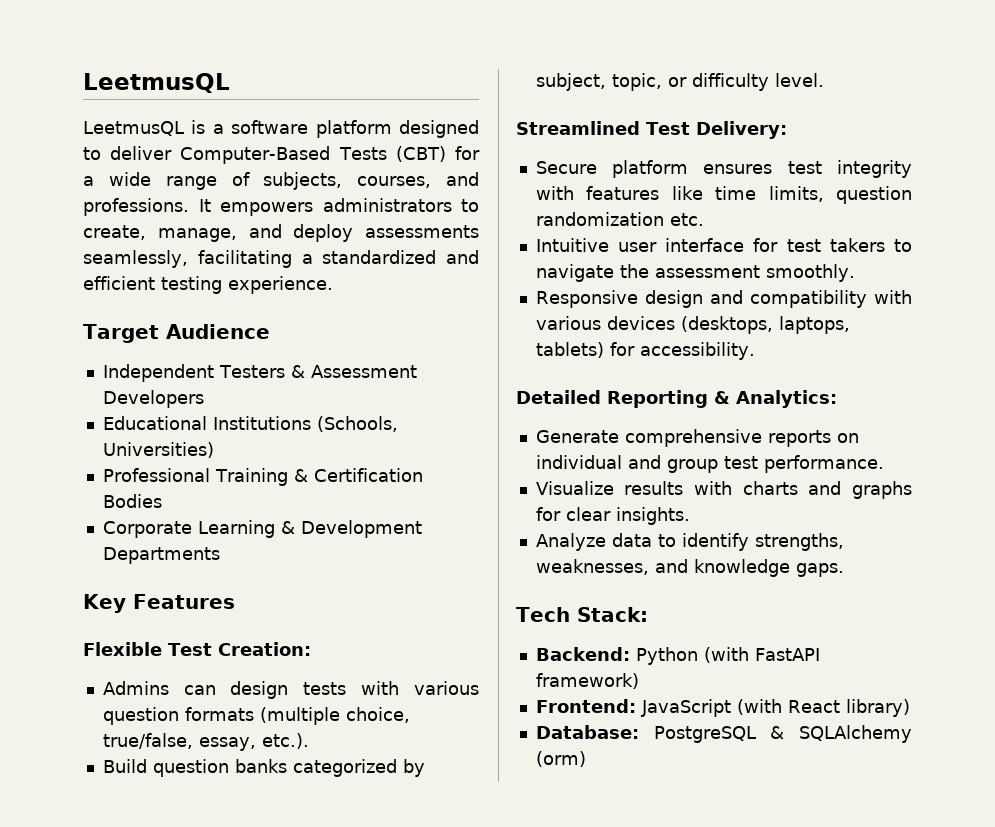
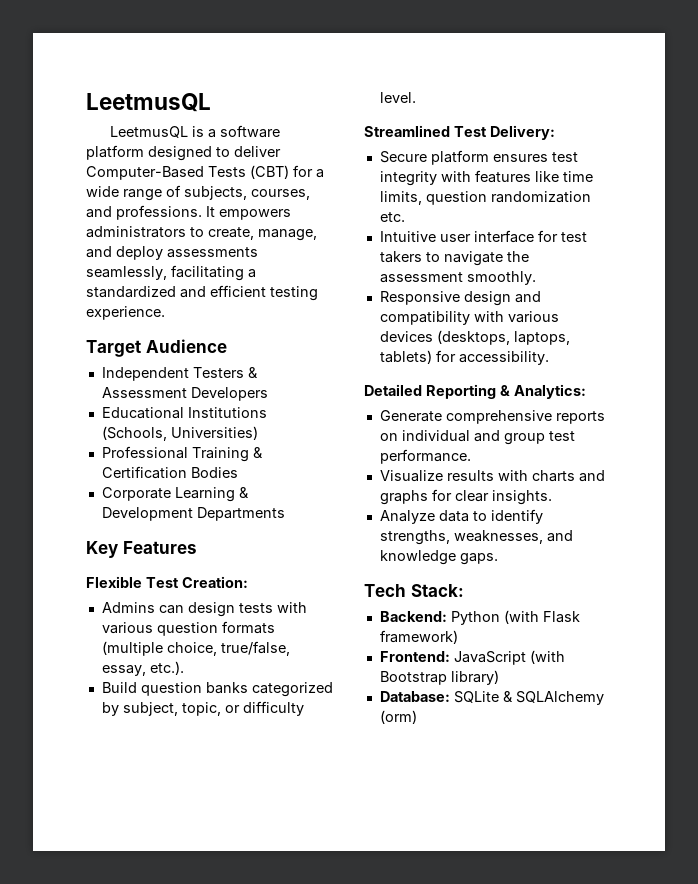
[754,648,820,661] FastAPI -> [542,611,580,623] Flask
[787,700,840,713] React -> [379,671,447,685] Bootstrap
[653,726,756,743] PostgreSQL -> [453,691,499,703] SQLite

